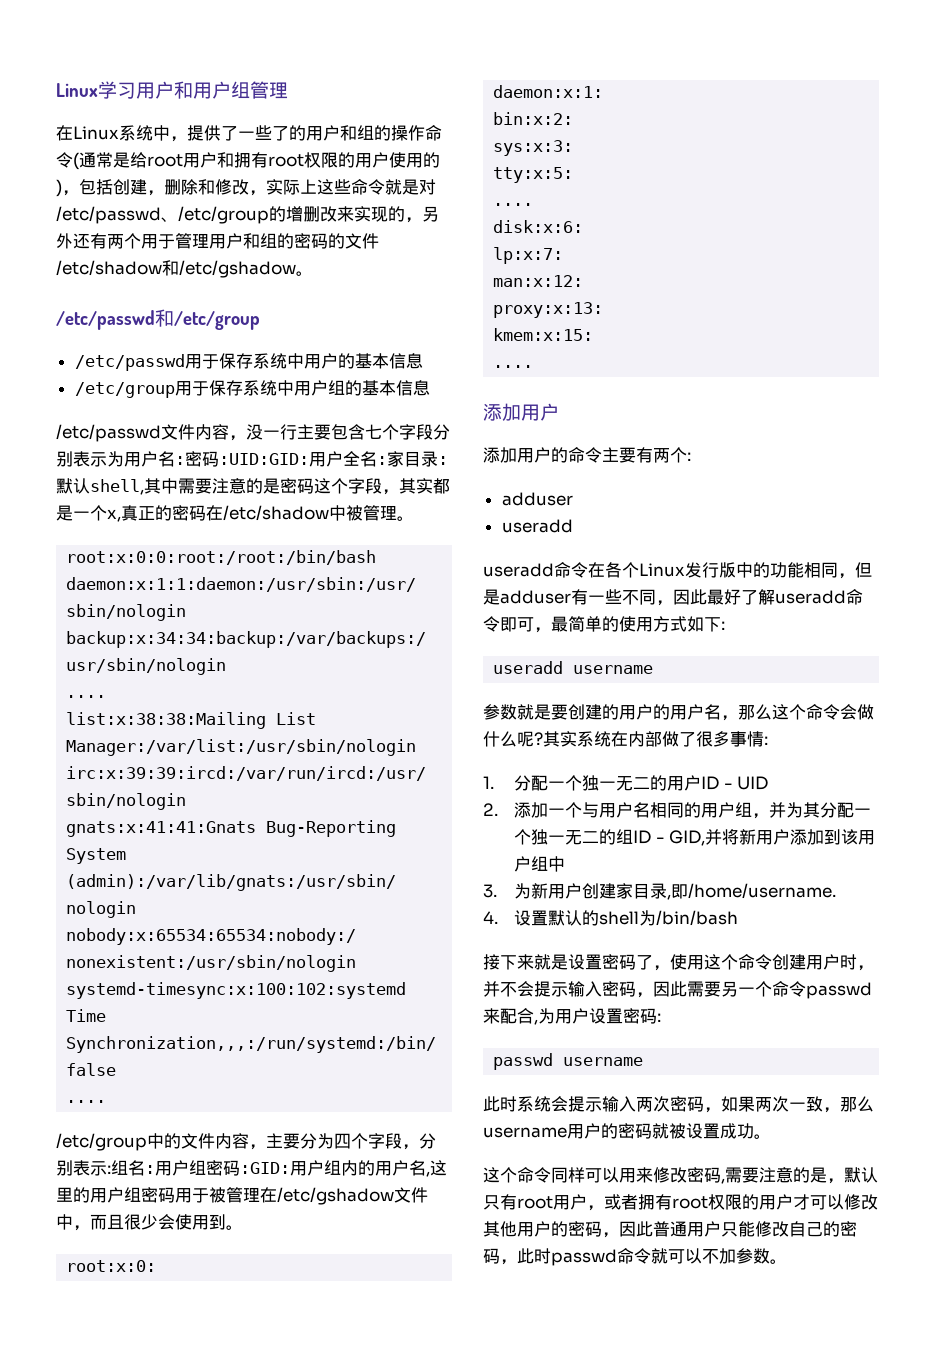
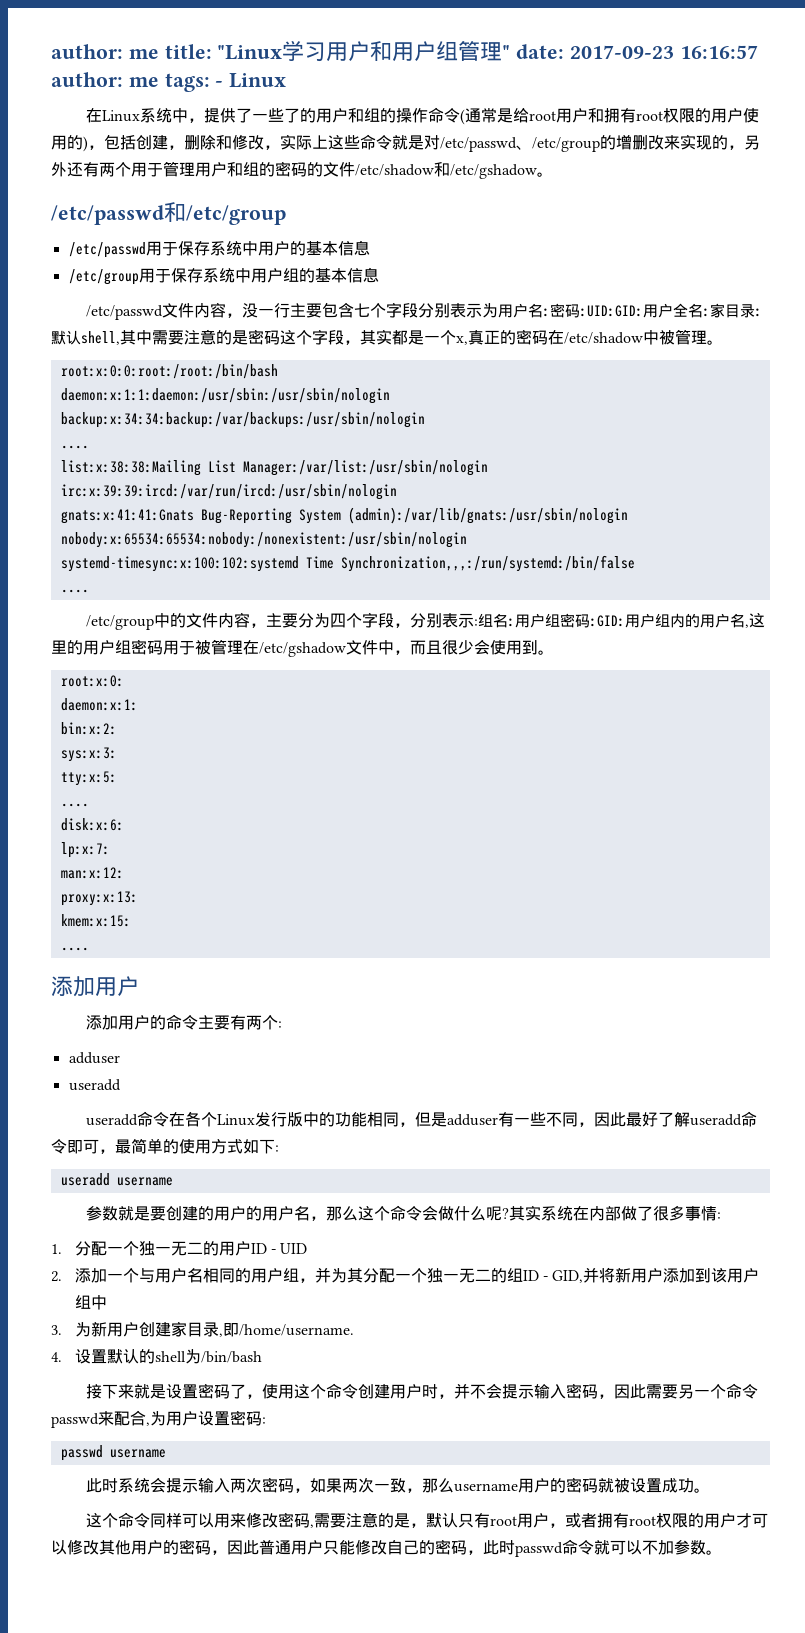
[56,83,98,97] Linux -> [51,44,283,60] author: me title: "Linux
(288, 90) none -> [502,44,758,59] [51,72,287,92] " date: 2017-09-23 16:16:57 author: me tags: - Linux

